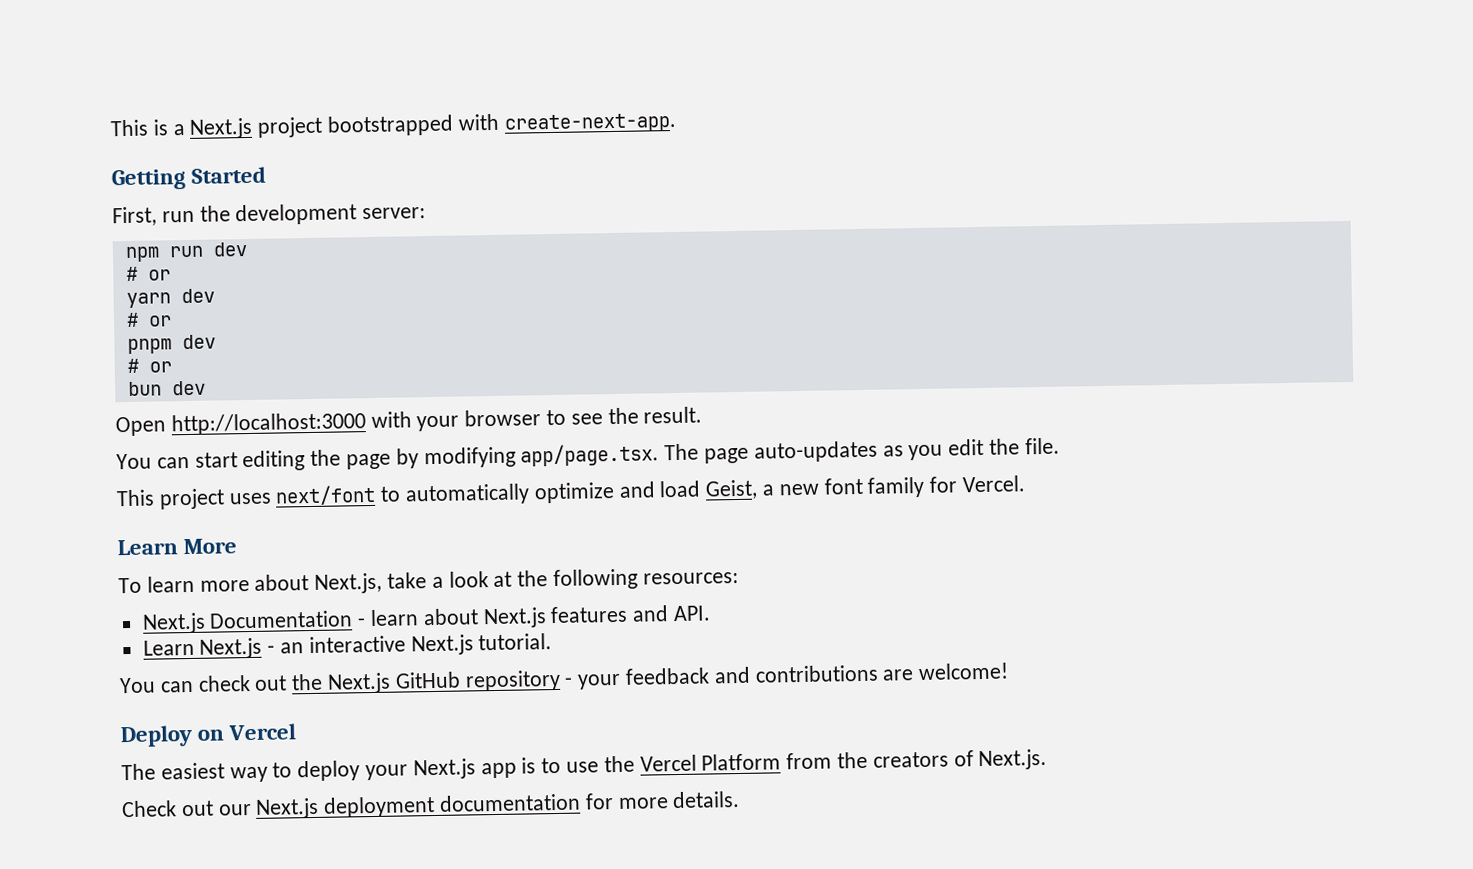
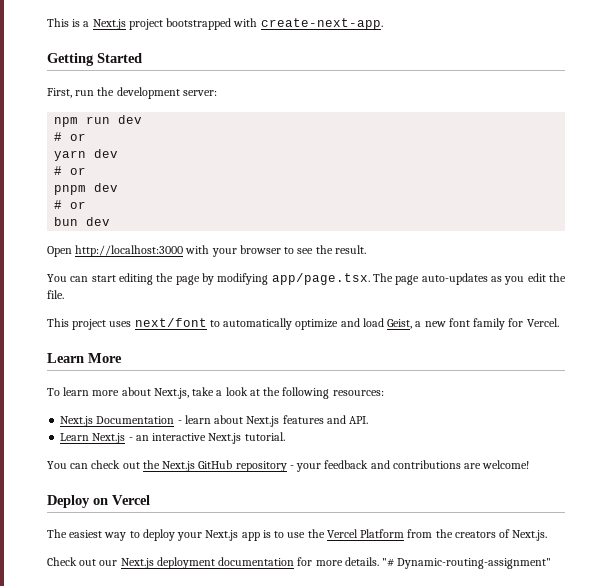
(741, 799) none -> [382,558,552,569] "# Dynamic-routing-assignment"

